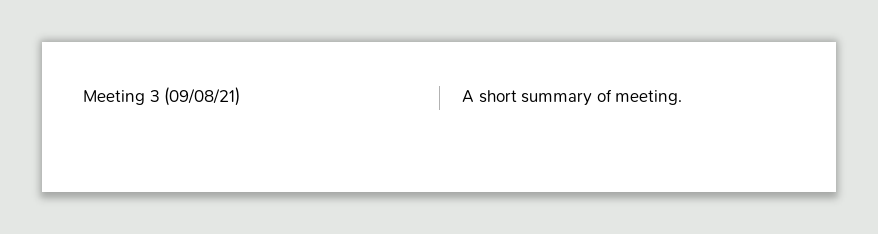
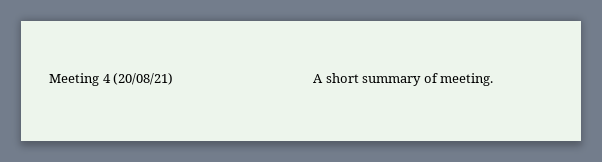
[149,87,241,106] 3 (09/08/21) -> [102,73,174,85] 4 (20/08/21)

